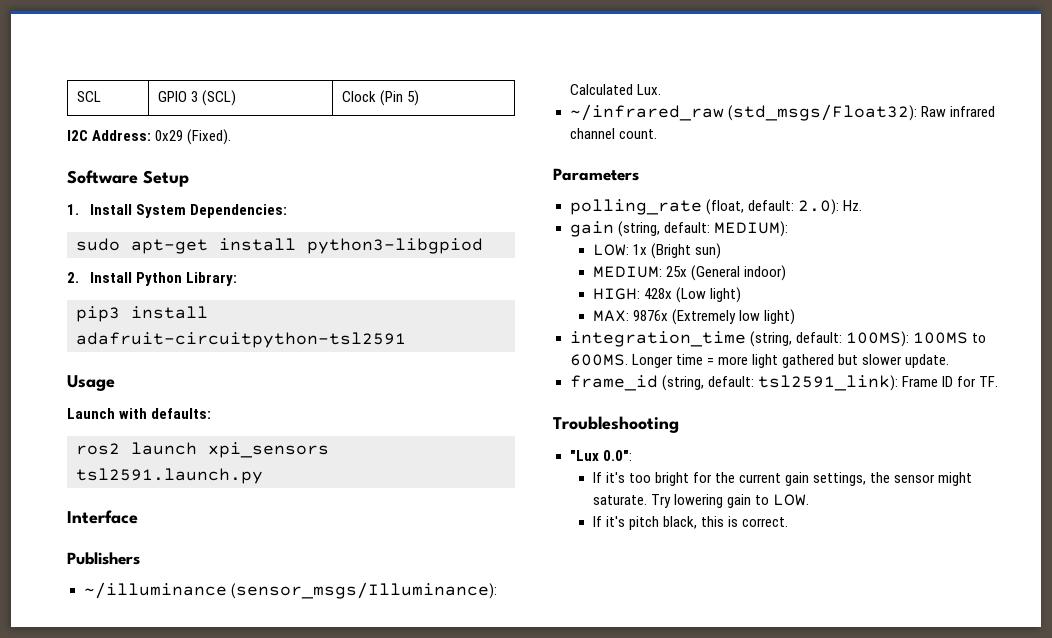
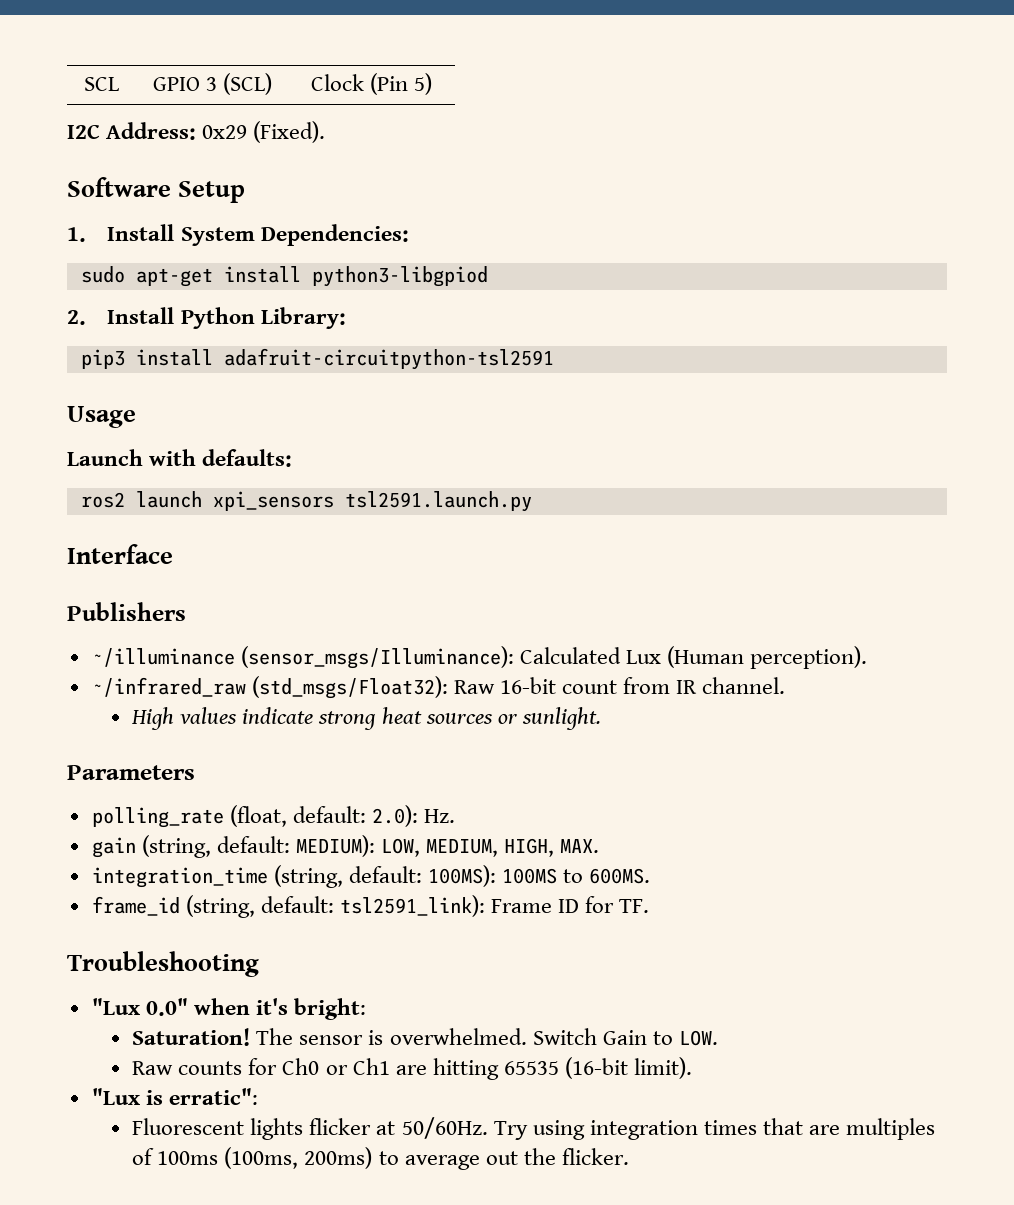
[636,84,661,95] Lux. -> [625,646,868,669] Lux (Human perception).
[949,106,995,117] [569,128,657,139] infrared channel count. -> [499,677,786,694] [131,707,601,730] 16-bit count from IR channel. // High values indicate strong heat sources or sunlight.
[592,243,721,259] [592,265,786,281] [592,287,741,303] [592,309,795,325] // LOW: 1x (Bright sun) // MEDIUM: 25x (General indoor) // HIGH: 428x (Low light) // MAX: 9876x (Extremely low light) -> [381,838,600,857] LOW, MEDIUM, HIGH, MAX.
[631,354,949,368] Longer time = more light gathered but slower update. -> (651, 876) none
[602,450,632,461] [592,472,973,486] [592,494,809,508] [592,516,788,530] 0.0": // If it's too bright for the current gain settings, the sensor might saturate. Try lowering gain to LOW. // If it's pitch black, this is correct. -> [145,998,367,1020] [132,1028,718,1046] [132,1057,692,1080] [91,1088,258,1105] [132,1117,936,1140] [132,1147,629,1170] 0.0" when it's bright: // Saturation! The sensor is overwhelmed. Switch Gain to LOW. // Raw counts for Ch0 or Ch1 are hitting 65535 (16-bit limit). // "Lux is erratic": // Fluorescent lights flicker at 50/60Hz. Try using integration times that are multiples of 100ms (100ms, 200ms) to average out the flicker.

